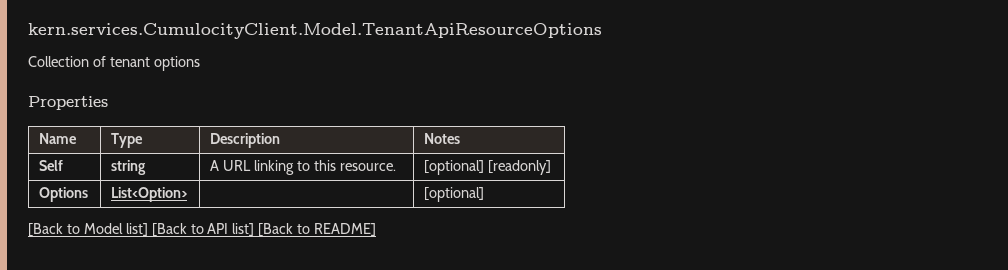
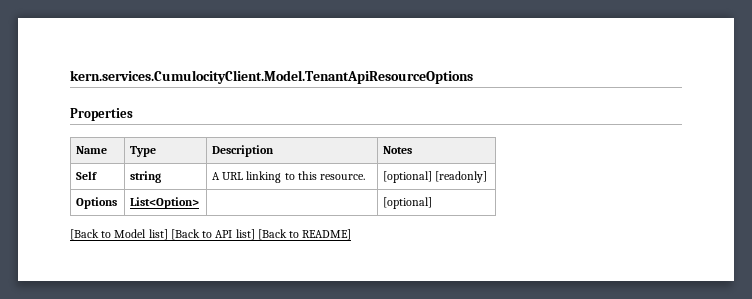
[28,56,200,71] // Collection of tenant options -> (473, 77) none

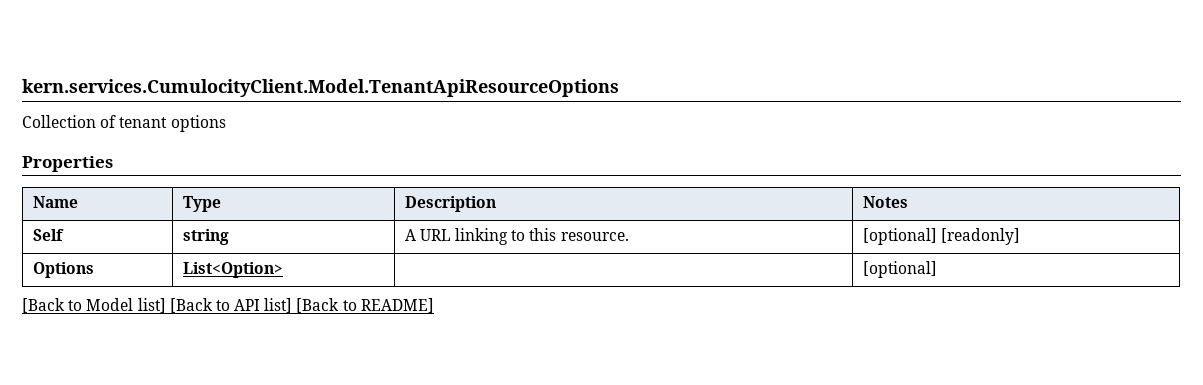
(473, 77) none -> [22,115,226,132] // Collection of tenant options

